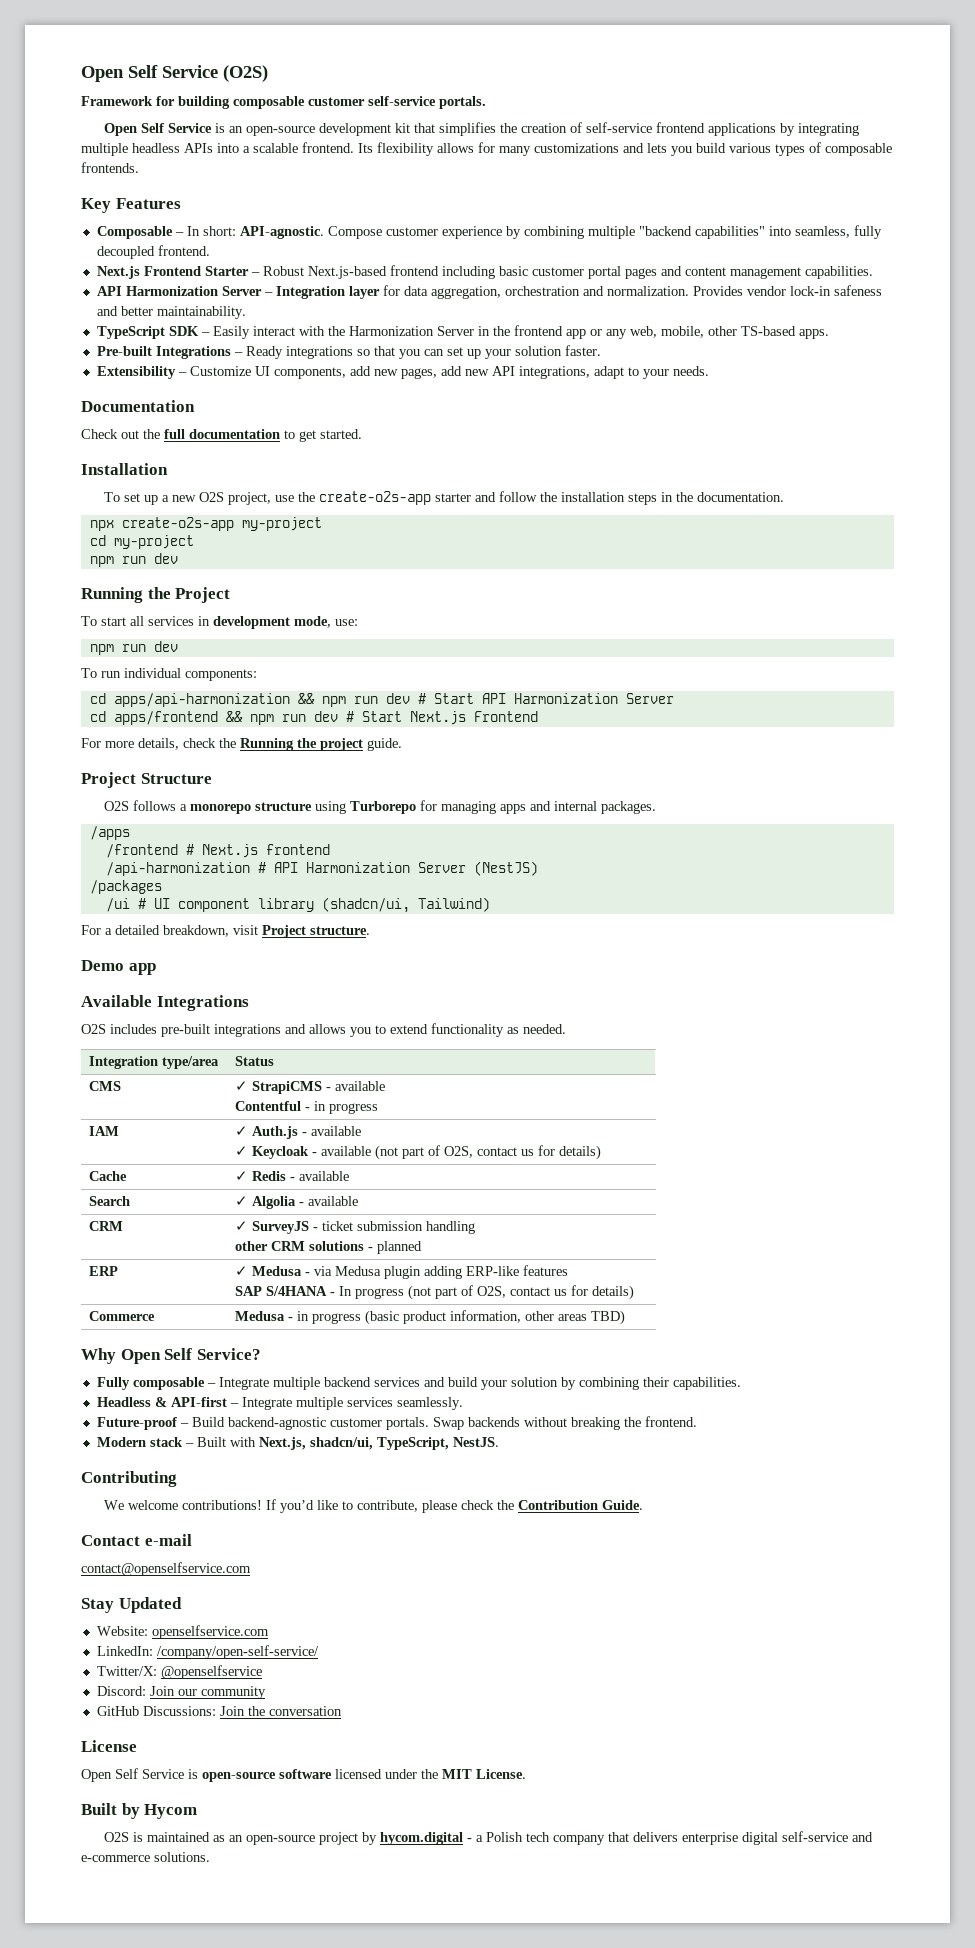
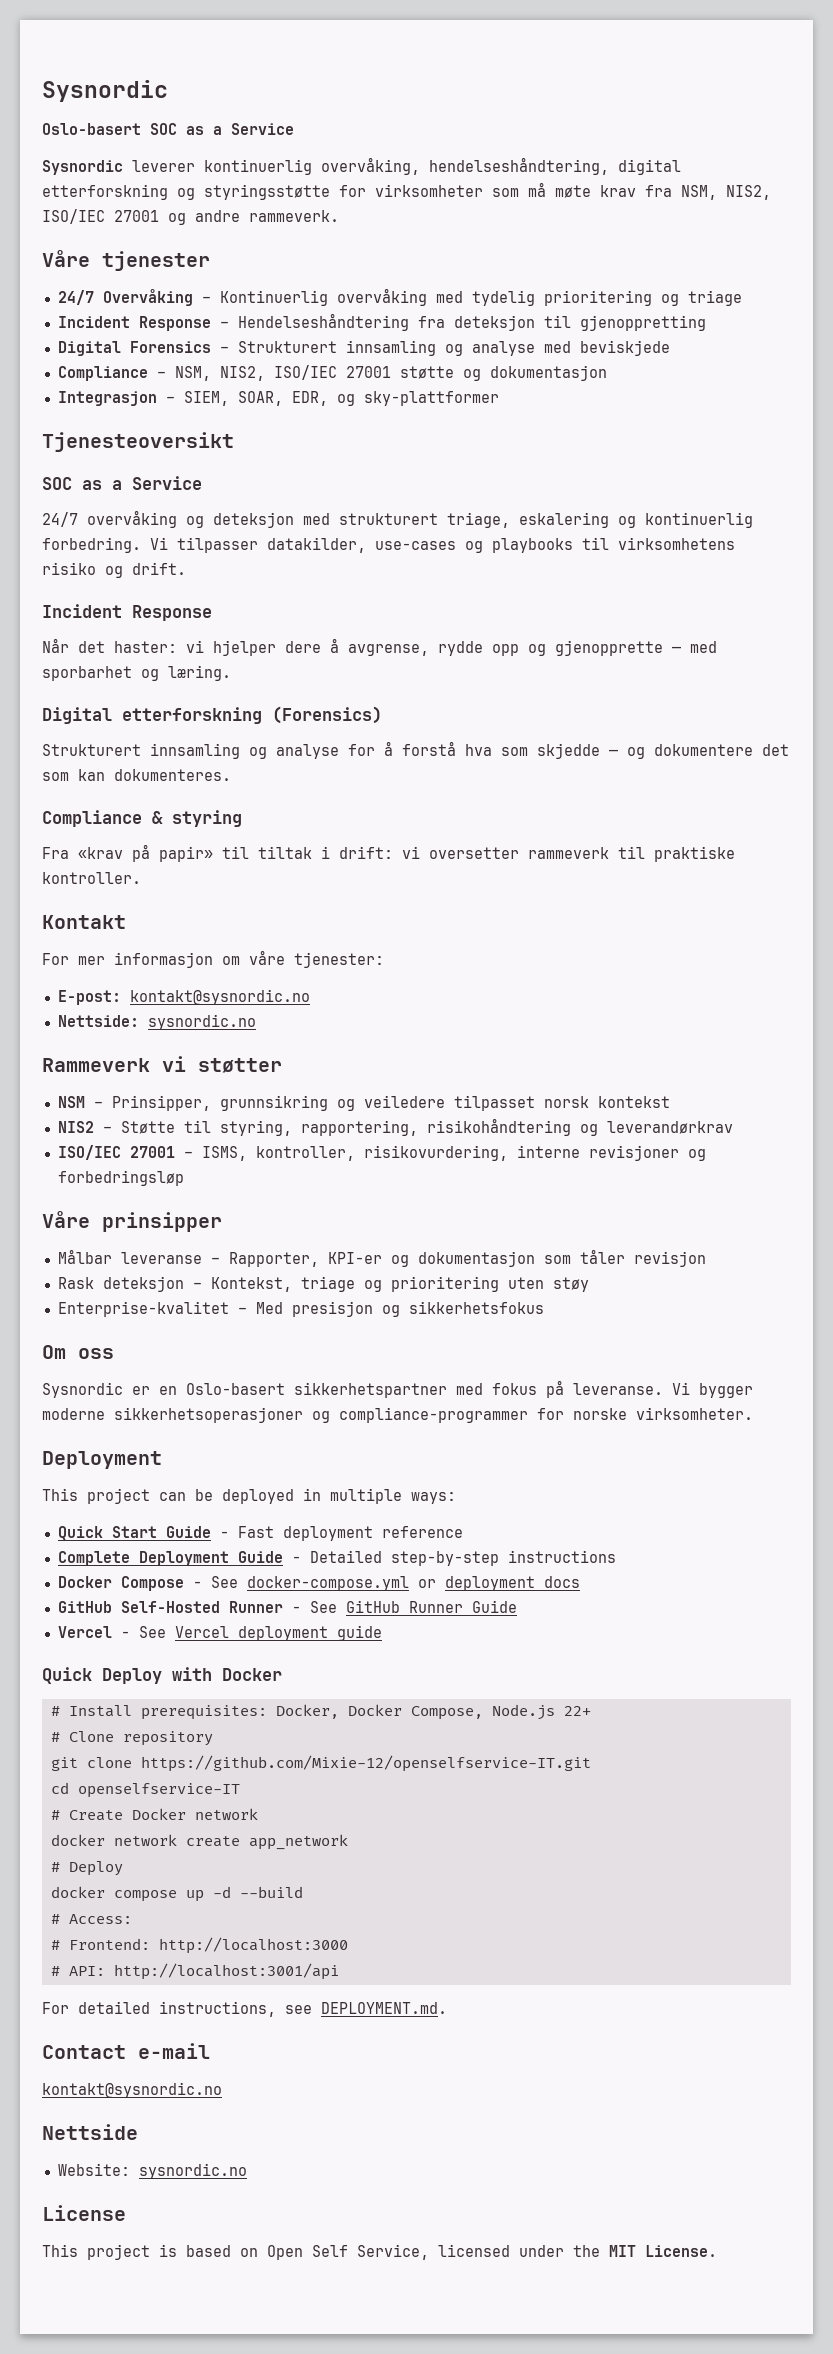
[81,65,268,82] [81,96,486,109] [104,122,860,136] [81,142,892,156] [81,162,139,173] [81,198,181,213] [96,225,882,239] [96,245,210,259] [96,265,873,279] [96,285,882,299] [96,306,246,319] [96,325,829,339] [96,345,601,359] [96,366,709,379] [81,400,195,412] [81,429,362,442] [81,463,168,475] [104,491,785,505] [89,517,322,531] [89,535,194,549] [89,553,178,567] [81,587,231,603] [81,616,358,629] [89,641,178,655] [81,668,257,681] [89,693,674,707] [89,711,538,725] [81,738,402,751] [81,772,212,788] [104,800,657,814] [89,826,130,840] [105,844,330,858] [105,861,538,876] [89,880,162,894] [105,897,490,913] [81,925,370,938] [81,960,156,975] [81,995,249,1011] [81,1023,566,1037] [88,1056,219,1069] [234,1056,274,1066] [88,1081,121,1091] [234,1081,385,1094] [234,1101,378,1114] [88,1126,119,1136] [234,1126,361,1139] [234,1145,601,1160] [88,1171,127,1181] [234,1171,349,1181] [88,1196,130,1206] [234,1196,358,1209] [88,1221,123,1231] [234,1221,475,1234] [234,1241,422,1254] [88,1266,118,1276] [234,1265,568,1279] [234,1285,634,1300] [88,1311,155,1321] [234,1310,625,1325] [81,1348,261,1364] [96,1377,741,1390] [96,1397,463,1410] [96,1416,697,1430] [96,1437,499,1450] [81,1471,177,1487] [104,1499,644,1513] [81,1534,192,1546] [81,1562,251,1576] [81,1597,182,1613] [96,1625,269,1639] [96,1645,319,1659] [96,1665,262,1679] [96,1686,266,1699] [96,1706,342,1716] [81,1740,137,1752] [81,1768,332,1782] Open Self Service (O2S) // Framework for building composable customer self-service portals. // Open Self Service is an open-source development kit that simplifies the creation of self-service frontend applications by integrating multiple headless APIs into a scalable frontend. Its flexibility allows for many customizations and lets you build various types of composable frontends. // Key Features // Composable – In short: API-agnostic. Compose customer experience by combining multiple "backend capabilities" into seamless, fully decoupled frontend. // Next.js Frontend Starter – Robust Next.js-based frontend including basic customer portal pages and content management capabilities. // API Harmonization Server – Integration layer for data aggregation, orchestration and normalization. Provides vendor lock-in safeness and better maintainability. // TypeScript SDK – Easily interact with the Harmonization Server in the frontend app or any web, mobile, other TS-based apps. // Pre-built Integrations – Ready integrations so that you can set up your solution faster. // Extensibility – Customize UI components, add new pages, add new API integrations, adapt to your needs. // Documentation // Check out the full documentation to get started. // Installation // To set up a new O2S project, use the create-o2s-app starter and follow the installation steps in the documentation. // npx create-o2s-app my-project // cd my-project // npm run dev // Running the Project // To start all services in development mode, use: // npm run dev // To run individual components: // cd apps/api-harmonization && npm run dev # Start API Harmonization Server // cd apps/frontend && npm run dev # Start Next.js Frontend // For more details, check the Running the project guide. // Project Structure // O2S follows a monorepo structure using Turborepo for managing apps and internal packages. // /apps // /frontend # Next.js frontend // /api-harmonization # API Harmonization Server (NestJS) // /packages // /ui # UI component library (shadcn/ui, Tailwind) // For a detailed breakdown, visit Project structure. // Demo app // Available Integrations // O2S includes pre-built integrations and allows you to extend functionality as needed. // Integration type/area | Status // CMS | ✓ StrapiCMS - available // Contentful - in progress // IAM | ✓ Auth.js - available // ✓ Keycloak - available (not part of O2S, contact us for details) // Cache | ✓ Redis - available // Search | ✓ Algolia - available // CRM | ✓ SurveyJS - ticket submission handling // other CRM solutions - planned // ERP | ✓ Medusa - via Medusa plugin adding ERP-like features // SAP S/4HANA - In progress (not part of O2S, contact us for details) // Commerce | Medusa - in progress (basic product information, other areas TBD) // Why Open Self Service? // Fully composable – Integrate multiple backend services and build your solution by combining their capabilities. // Headless & API-first – Integrate multiple services seamlessly. // Future-proof – Build backend-agnostic customer portals. Swap backends without breaking the frontend. // Modern stack – Built with Next.js, shadcn/ui, TypeScript, NestJS. // Contributing // We welcome contributions! If you’d like to contribute, please check the Contribution Guide. // Contact e-mail // contact@openselfservice.com // Stay Updated // Website: openselfservice.com // LinkedIn: /company/open-self-service/ // Twitter/X: @openselfservice // Discord: Join our community // GitHub Discussions: Join the conversation // License // Open Self Service is open-source software -> [42,80,168,102] [42,123,294,135] [42,157,681,175] [42,182,771,200] [42,209,339,225] [42,250,210,271] [57,288,742,306] [57,313,706,331] [57,340,670,356] [57,365,607,381] [57,391,499,406] [42,432,234,452] [42,476,202,490] [42,510,753,528] [42,537,735,553] [42,562,186,578] [42,604,212,621] [42,638,717,656] [42,665,231,681] [42,706,382,724] [42,741,789,759] [42,769,231,781] [42,810,242,827] [42,844,735,862] [42,872,141,884] [42,915,126,929] [42,950,384,968] [57,989,310,1005] [57,1014,256,1030] [42,1056,282,1073] [57,1095,670,1111] [57,1118,733,1136] [57,1145,706,1161] [57,1170,184,1186] [42,1211,222,1232] [57,1249,706,1267] [57,1276,589,1292] [57,1301,544,1317] [42,1345,114,1359] [42,1380,753,1398] [42,1407,753,1423] [42,1451,162,1469] [42,1488,456,1504] [57,1526,463,1541] [57,1550,616,1566] [57,1576,580,1591] [57,1600,517,1613] [57,1625,382,1641] [42,1667,282,1684] [50,1704,591,1720] [50,1731,213,1746] [50,1755,591,1772] [50,1782,240,1798] [50,1808,258,1821] [50,1834,348,1850] [50,1861,123,1876] [50,1886,303,1902] [50,1914,132,1924] [50,1937,348,1954] [50,1963,339,1980] [42,2001,447,2017] [42,2043,210,2059] [42,2082,222,2098] [42,2124,138,2140] [57,2163,247,2179] [42,2205,126,2221] [42,2244,429,2260] Sysnordic // Oslo-basert SOC as a Service // Sysnordic leverer kontinuerlig overvåking, hendelseshåndtering, digital etterforskning og styringsstøtte for virksomheter som må møte krav fra NSM, NIS2, ISO/IEC 27001 og andre rammeverk. // Våre tjenester // 24/7 Overvåking – Kontinuerlig overvåking med tydelig prioritering og triage // Incident Response – Hendelseshåndtering fra deteksjon til gjenoppretting // Digital Forensics – Strukturert innsamling og analyse med beviskjede // Compliance – NSM, NIS2, ISO/IEC 27001 støtte og dokumentasjon // Integrasjon – SIEM, SOAR, EDR, og sky-plattformer // Tjenesteoversikt // SOC as a Service // 24/7 overvåking og deteksjon med strukturert triage, eskalering og kontinuerlig forbedring. Vi tilpasser datakilder, use-cases og playbooks til virksomhetens risiko og drift. // Incident Response // Når det haster: vi hjelper dere å avgrense, rydde opp og gjenopprette — med sporbarhet og læring. // Digital etterforskning (Forensics) // Strukturert innsamling og analyse for å forstå hva som skjedde — og dokumentere det som kan dokumenteres. // Compliance & styring // Fra «krav på papir» til tiltak i drift: vi oversetter rammeverk til praktiske kontroller. // Kontakt // For mer informasjon om våre tjenester: // E-post: kontakt@sysnordic.no // Nettside: sysnordic.no // Rammeverk vi støtter // NSM – Prinsipper, grunnsikring og veiledere tilpasset norsk kontekst // NIS2 – Støtte til styring, rapportering, risikohåndtering og leverandørkrav // ISO/IEC 27001 – ISMS, kontroller, risikovurdering, interne revisjoner og forbedringsløp // Våre prinsipper // Målbar leveranse – Rapporter, KPI-er og dokumentasjon som tåler revisjon // Rask deteksjon – Kontekst, triage og prioritering uten støy // Enterprise-kvalitet – Med presisjon og sikkerhetsfokus // Om oss // Sysnordic er en Oslo-basert sikkerhetspartner med fokus på leveranse. Vi bygger moderne sikkerhetsoperasjoner og compliance-programmer for norske virksomheter. // Deployment // This project can be deployed in multiple ways: // Quick Start Guide - Fast deployment reference // Complete Deployment Guide - Detailed step-by-step instructions // Docker Compose - See docker-compose.yml or deployment docs // GitHub Self-Hosted Runner - See GitHub Runner Guide // Vercel - See Vercel deployment guide // Quick Deploy with Docker // # Install prerequisites: Docker, Docker Compose, Node.js 22+ // # Clone repository // git clone https://github.com/Mixie-12/openselfservice-IT.git // cd openselfservice-IT // # Create Docker network // docker network create app_network // # Deploy // docker compose up -d --build // # Access: // # Frontend: http://localhost:3000 // # API: http://localhost:3001/api // For detailed instructions, see DEPLOYMENT.md. // Contact e-mail // kontakt@sysnordic.no // Nettside // Website: sysnordic.no // License // This project is based on Open Self Service,
[81,1803,198,1819] [104,1831,874,1845] [81,1852,210,1862] // Built by Hycom // O2S is maintained as an open-source project by hycom.digital - a Polish tech company that delivers enterprise digital self-service and e-commerce solutions. -> (717, 2251) none

